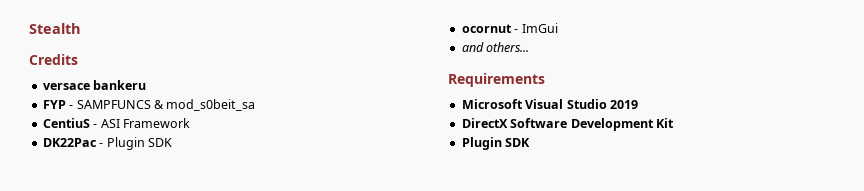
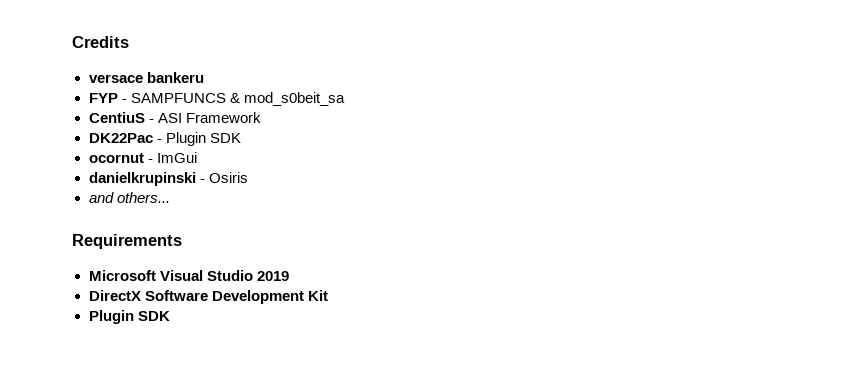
[29,23,81,34] Stealth // -> (72, 42) none
(558, 28) none -> [88,172,248,186] // danielkrupinski - Osiris

